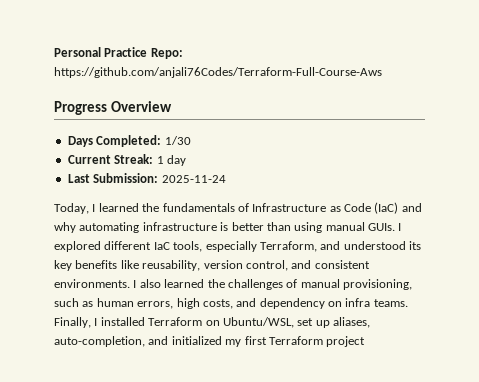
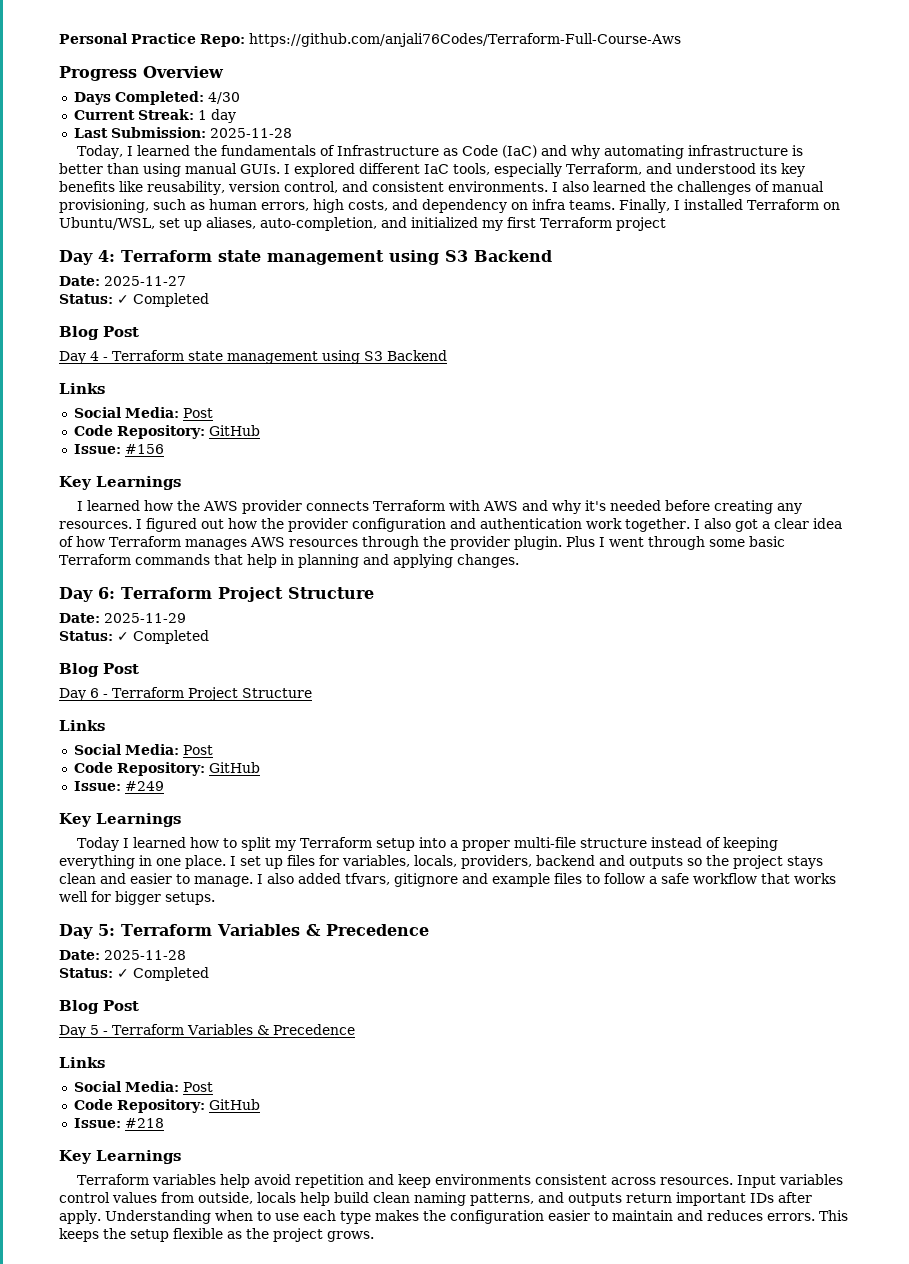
[164,136,191,145] 1/30 -> [207,92,240,104] 4/30
[161,175,226,183] 2025-11-24 -> [209,128,292,138] 2025-11-28
(366, 341) none -> [59,250,552,265] [59,276,186,286] [59,293,209,307] [59,326,139,340] [59,350,447,364] [59,383,105,394] [73,407,213,418] [73,425,260,439] [73,444,164,454] [59,476,181,490] [76,500,802,514] [59,518,842,532] [59,536,785,550] [59,554,519,568] [59,587,374,602] [59,613,186,623] [59,630,209,644] [59,663,139,677] [59,687,312,701] [59,720,105,731] [73,744,213,755] [73,762,260,776] [73,781,164,791] [59,813,181,827] [76,837,778,851] [59,855,823,869] [59,873,836,887] [59,891,215,905] [59,924,429,939] [59,950,186,960] [59,967,209,981] [59,1000,139,1014] [59,1024,355,1038] [59,1057,105,1068] [73,1081,213,1092] [73,1099,260,1113] [73,1118,164,1128] [59,1150,181,1164] [76,1174,843,1188] [59,1192,812,1206] [59,1210,848,1224] [59,1228,374,1242] // Day 4: Terraform state management using S3 Backend // Date: 2025-11-27 // Status: ✓ Completed // Blog Post // Day 4 - Terraform state management using S3 Backend // Links // Social Media: Post // Code Repository: GitHub // Issue: #156 // Key Learnings // I learned how the AWS provider connects Terraform with AWS and why it's needed before creating any resources. I figured out how the provider configuration and authentication work together. I also got a clear idea of how Terraform manages AWS resources through the provider plugin. Plus I went through some basic Terraform commands that help in planning and applying changes. // Day 6: Terraform Project Structure // Date: 2025-11-29 // Status: ✓ Completed // Blog Post // Day 6 - Terraform Project Structure // Links // Social Media: Post // Code Repository: GitHub // Issue: #249 // Key Learnings // Today I learned how to split my Terraform setup into a proper multi-file structure instead of keeping everything in one place. I set up files for variables, locals, providers, backend and outputs so the project stays clean and easier to manage. I also added tfvars, gitignore and example files to follow a safe workflow that works well for bigger setups. // Day 5: Terraform Variables & Precedence // Date: 2025-11-28 // Status: ✓ Completed // Blog Post // Day 5 - Terraform Variables & Precedence // Links // Social Media: Post // Code Repository: GitHub // Issue: #218 // Key Learnings // Terraform variables help avoid repetition and keep environments consistent across resources. Input variables control values from outside, locals help build clean naming patterns, and outputs return important IDs after apply. Understanding when to use each type makes the configuration easier to maintain and reduces errors. This keeps the setup flexible as the project grows.

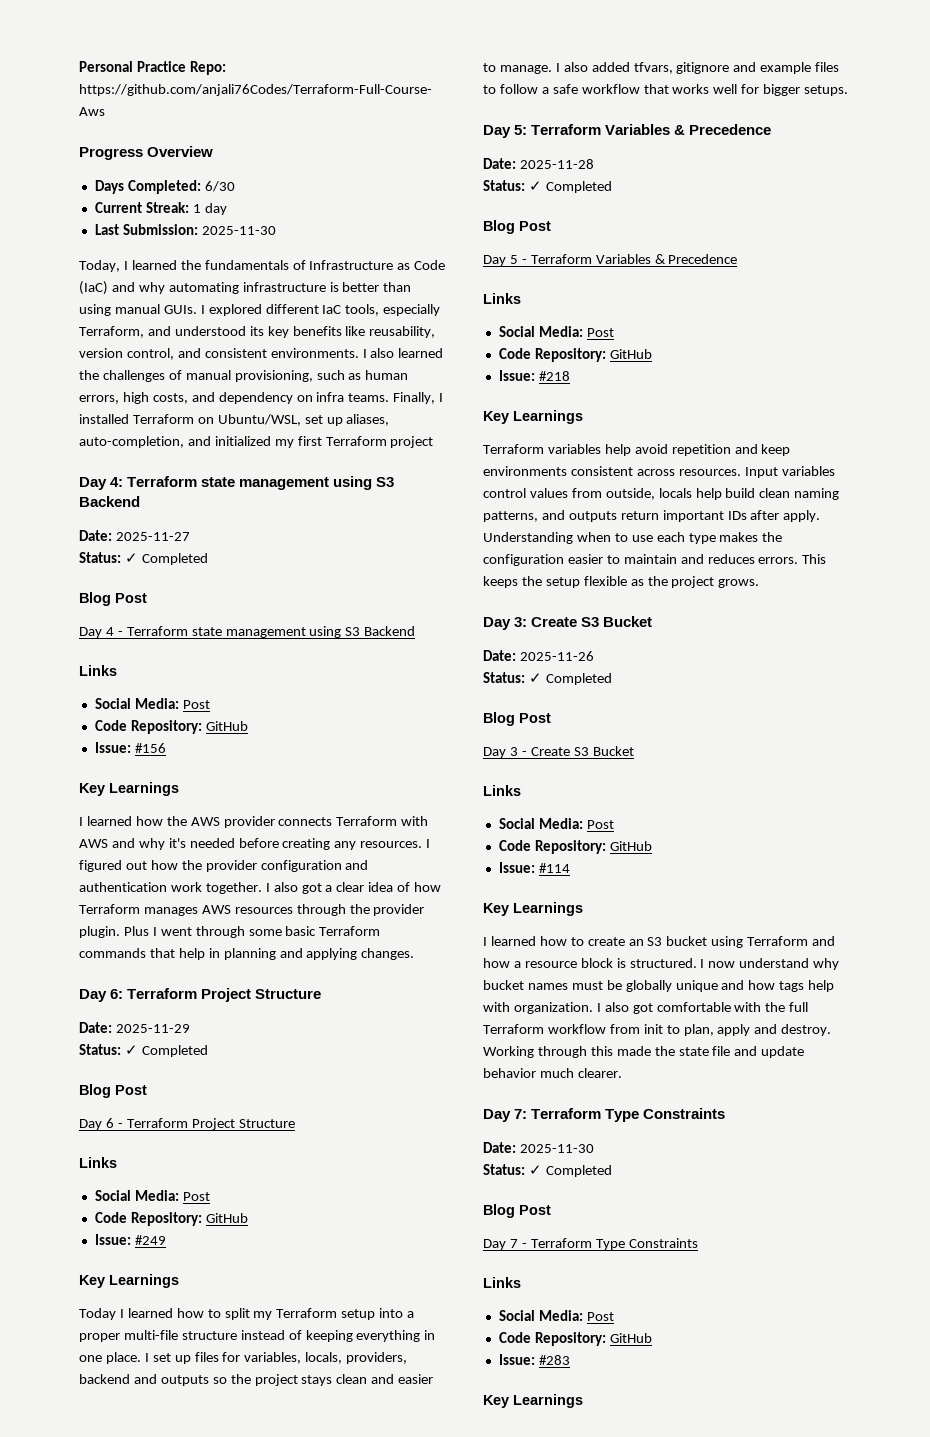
[207,92,240,104] 4/30 -> [204,181,235,192] 6/30
[209,128,292,138] 2025-11-28 -> [201,226,276,235] 2025-11-30
(374, 1236) none -> [483,616,653,630] [483,650,594,661] [483,672,612,685] [483,712,551,726] [483,746,634,758] [483,785,521,796] [498,818,614,829] [498,840,652,854] [498,862,570,873] [483,902,583,916] [483,936,836,948] [483,958,840,970] [483,980,835,992] [483,1002,809,1014] [483,1024,832,1036] [483,1046,805,1058] [483,1068,622,1078] [483,1108,726,1122] [483,1142,594,1153] [483,1164,612,1177] [483,1204,551,1218] [483,1238,698,1250] [483,1277,521,1288] [498,1310,614,1321] [498,1332,652,1346] [498,1354,570,1365] [483,1394,583,1408] // Day 3: Create S3 Bucket // Date: 2025-11-26 // Status: ✓ Completed // Blog Post // Day 3 - Create S3 Bucket // Links // Social Media: Post // Code Repository: GitHub // Issue: #114 // Key Learnings // I learned how to create an S3 bucket using Terraform and how a resource block is structured. I now understand why bucket names must be globally unique and how tags help with organization. I also got comfortable with the full Terraform workflow from init to plan, apply and destroy. Working through this made the state file and update behavior much clearer. // Day 7: Terraform Type Constraints // Date: 2025-11-30 // Status: ✓ Completed // Blog Post // Day 7 - Terraform Type Constraints // Links // Social Media: Post // Code Repository: GitHub // Issue: #283 // Key Learnings

